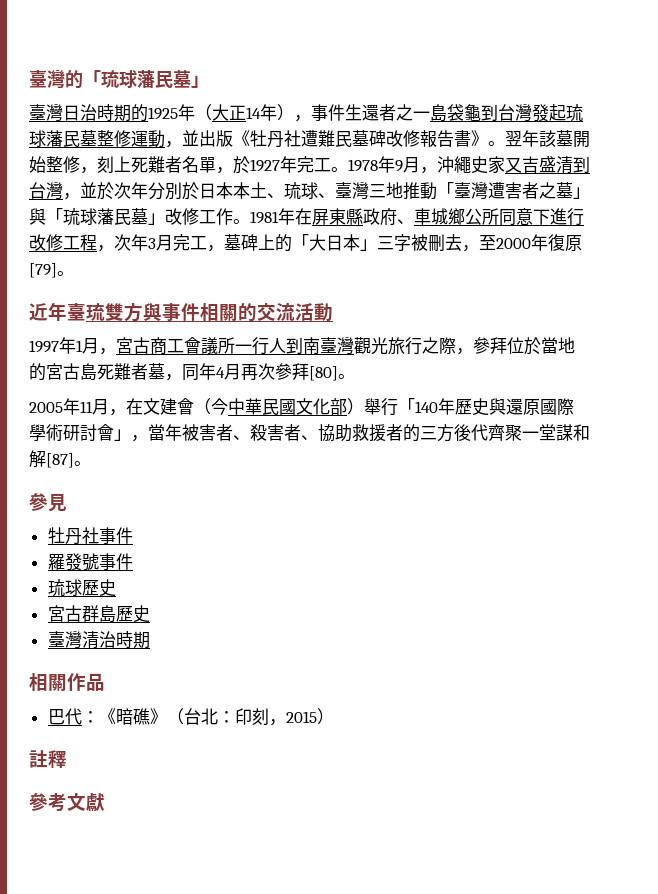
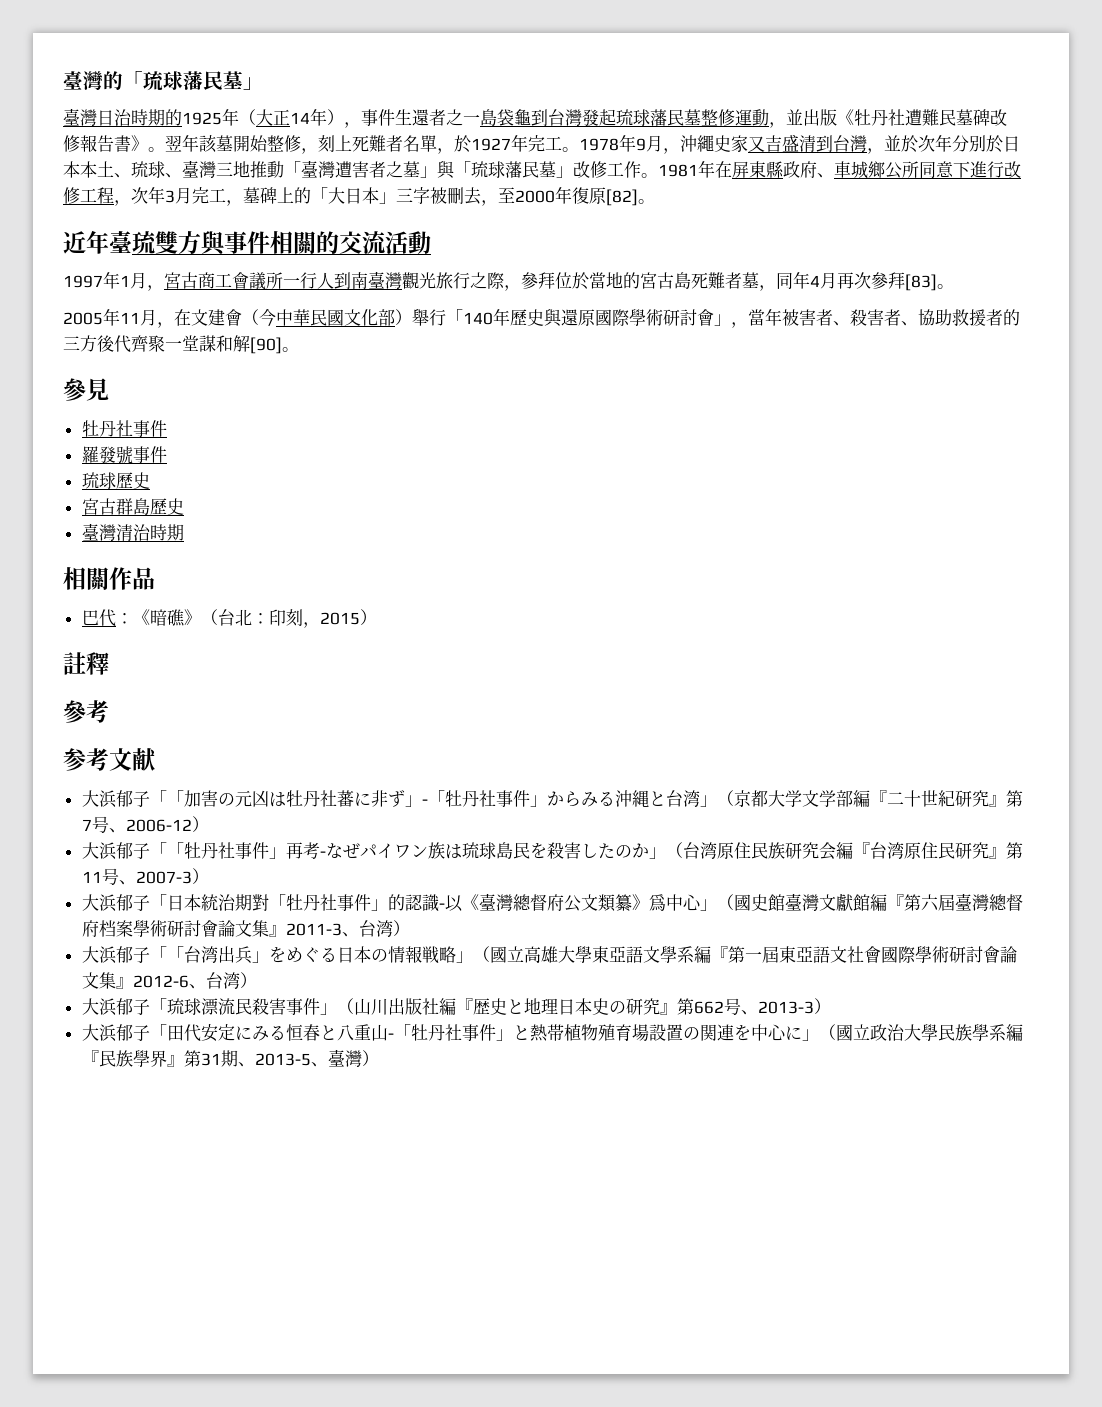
[29,263,57,278] [79] -> [606,189,638,206] [82]
[309,366,338,381] [80] -> [905,274,937,291] [83]
[46,453,74,468] [87] -> [250,337,282,354] [90]
[67,793,105,812] 文獻 -> [63,748,157,771] [81,790,1023,808] [81,816,209,833] [81,842,1023,860] [81,868,209,885] [81,893,1023,912] [81,920,410,937] [81,946,1017,964] [81,972,257,989] [81,998,831,1016] [81,1024,1023,1042] [81,1049,379,1067] // 参考文献 // 大浜郁子「「加害の元凶は牡丹社蕃に非ず」-「牡丹社事件」からみる沖縄と台湾」（京都大学文学部編『二十世紀研究』第7号、2006-12） // 大浜郁子「「牡丹社事件」再考-なぜパイワン族は琉球島民を殺害したのか」（台湾原住民族研究会編『台湾原住民研究』第11号、2007-3） // 大浜郁子「日本統治期對「牡丹社事件」的認識-以《臺灣總督府公文類纂》爲中心」（國史館臺灣文獻館編『第六屆臺灣總督府档案學術研討會論文集』2011-3、台湾） // 大浜郁子「「台湾出兵」をめぐる日本の情報戦略」（國立高雄大學東亞語文學系編『第一屆東亞語文社會國際學術研討會論文集』2012-6、台湾） // 大浜郁子「琉球漂流民殺害事件」（山川出版社編『歴史と地理日本史の研究』第662号、2013-3） // 大浜郁子「田代安定にみる恒春と八重山-「牡丹社事件」と熱帯植物殖育場設置の関連を中心に」（國立政治大學民族學系編『民族學界』第31期、2013-5、臺灣）

